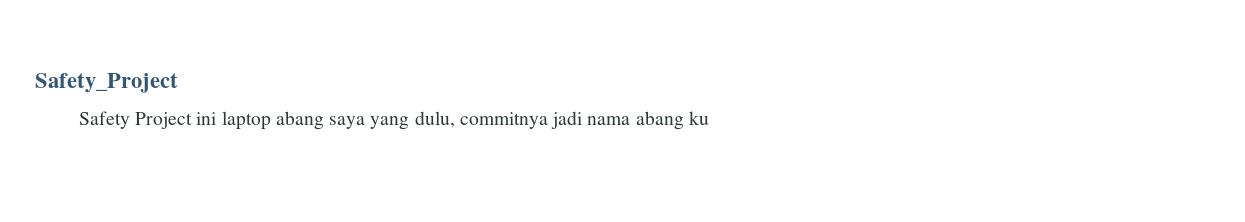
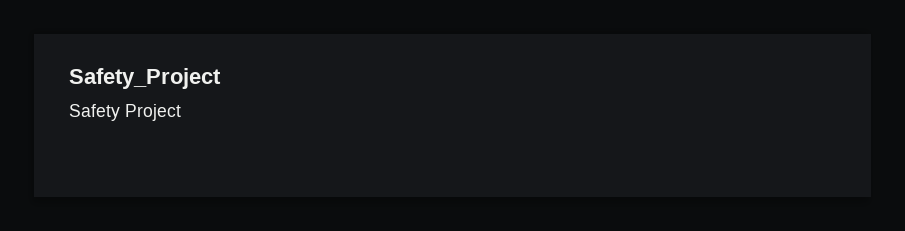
[196,111,710,130] ini laptop abang saya yang dulu, commitnya jadi nama abang ku -> (181, 112) none

